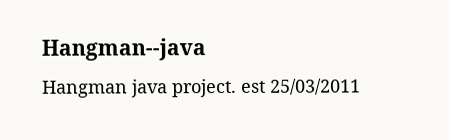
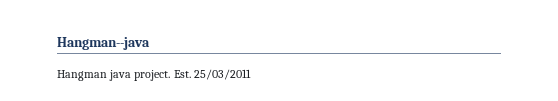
[241,80,266,93] est -> [173,70,191,78] Est.

